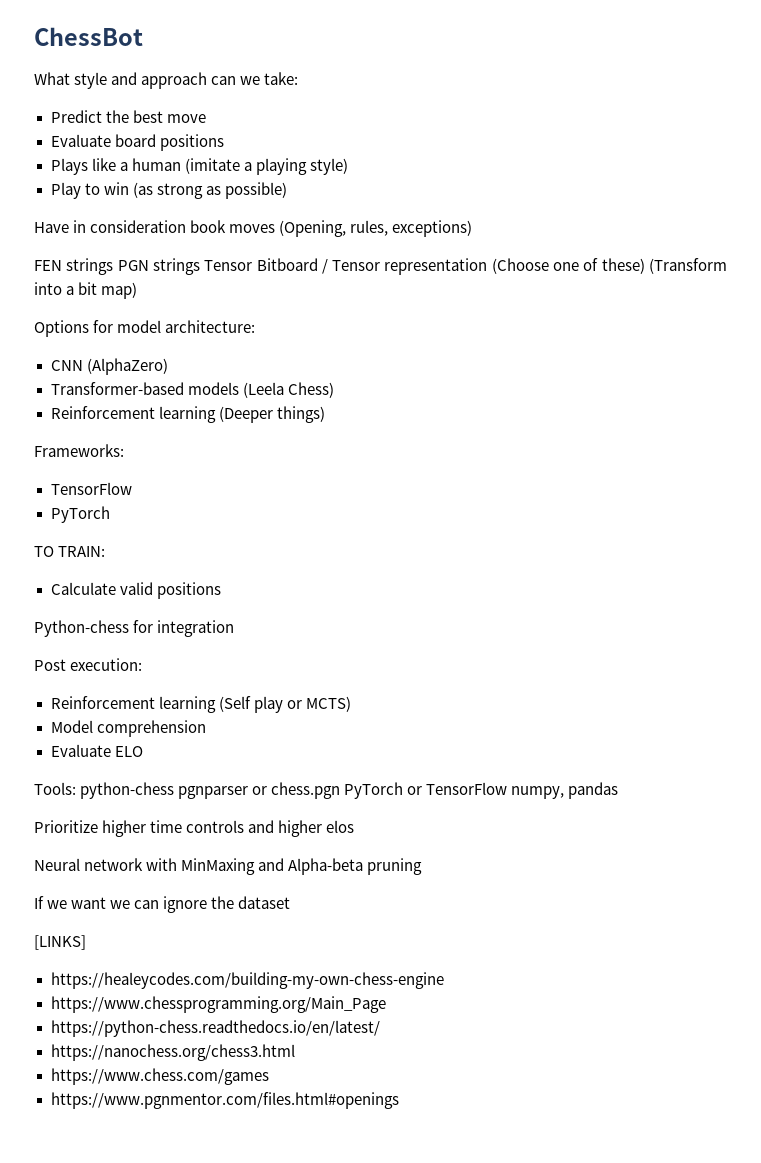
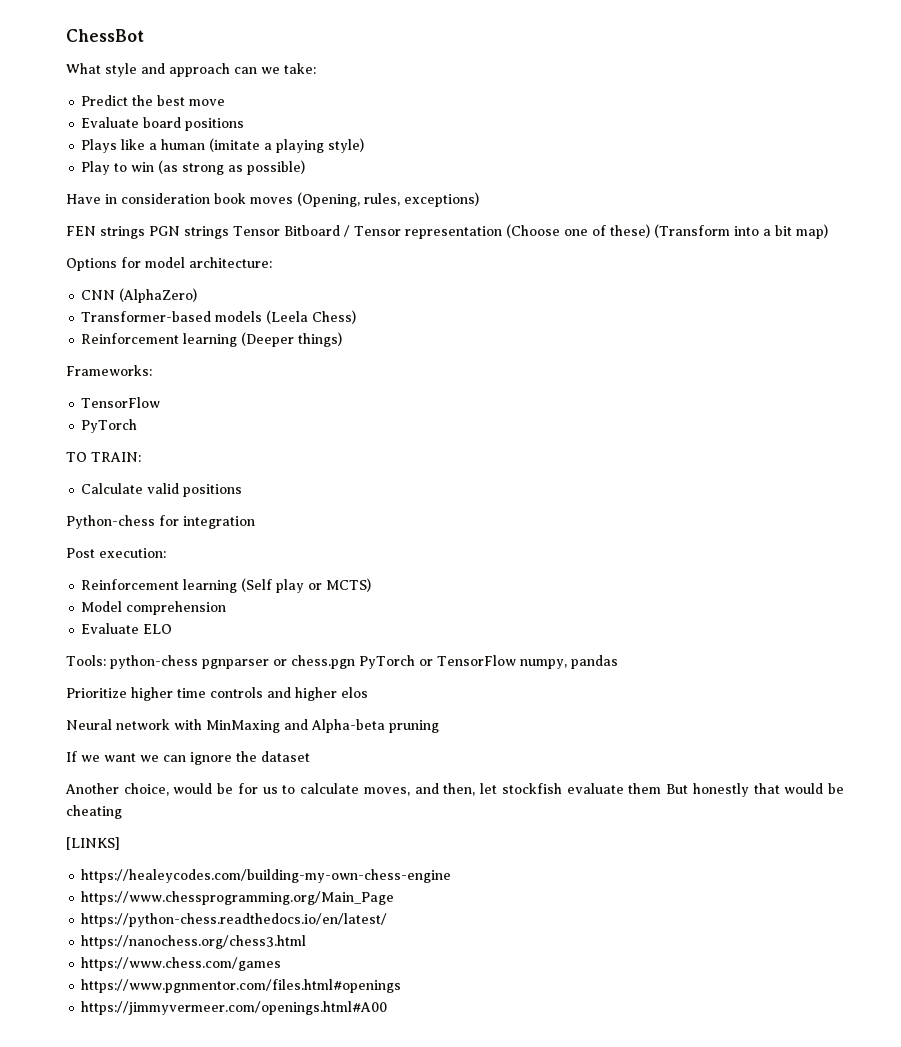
(291, 902) none -> [65,783,844,797] [66,805,122,819] // Another choice, would be for us to calculate moves, and then, let stockfish evaluate them But honestly that would be cheating
(399, 1100) none -> [81,1001,388,1015] // https://jimmyvermeer.com/openings.html#A00

